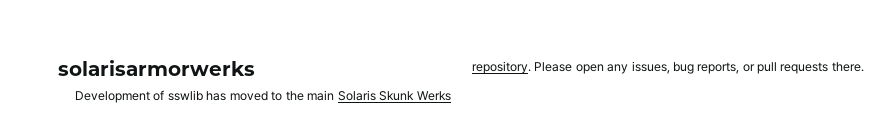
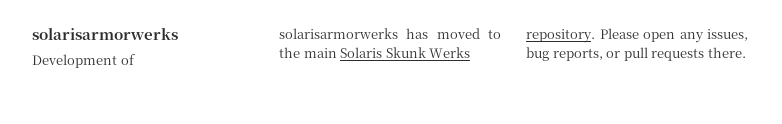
[167,90,203,101] sswlib -> [279,28,398,39] solarisarmorwerks

